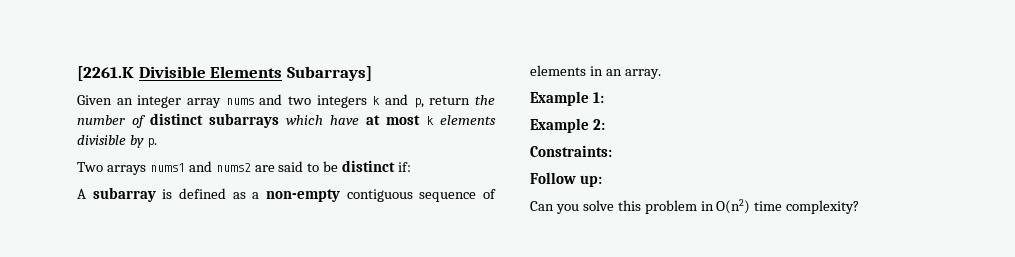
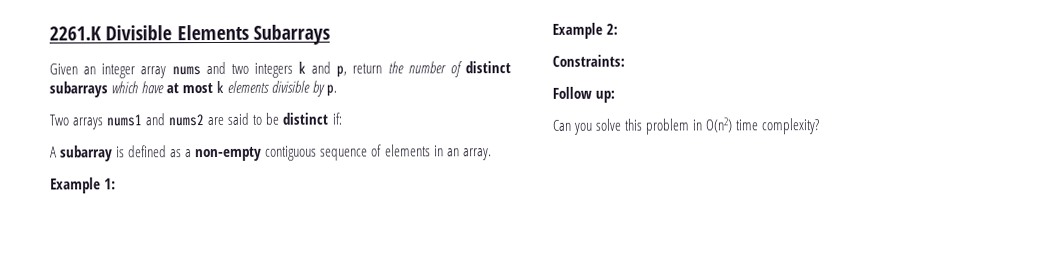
[77,66,134,81] [2261.K -> [49,26,102,41] 2261.K
[286,66,372,81] Subarrays] -> [253,24,331,45] Subarrays

